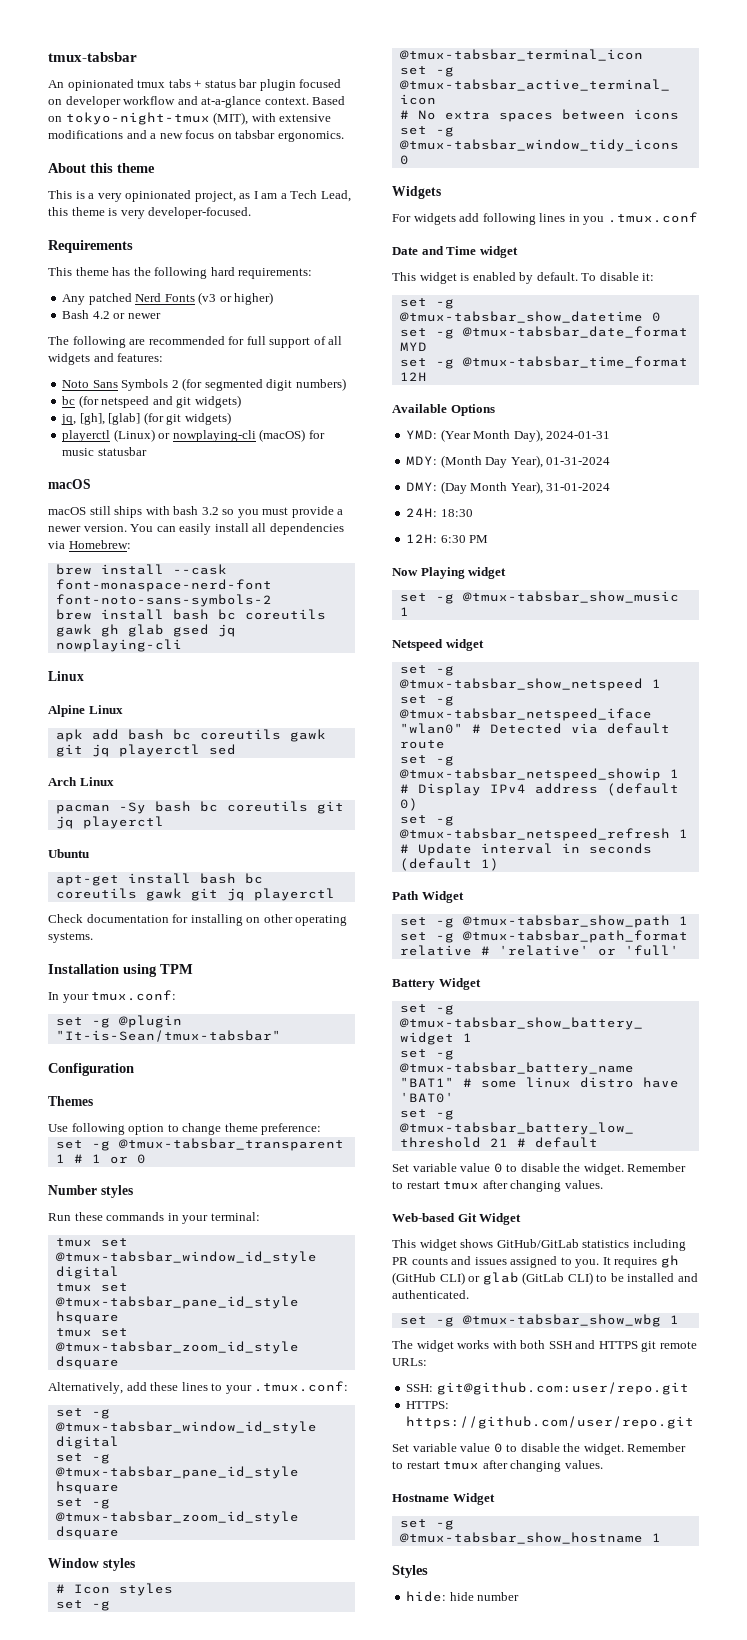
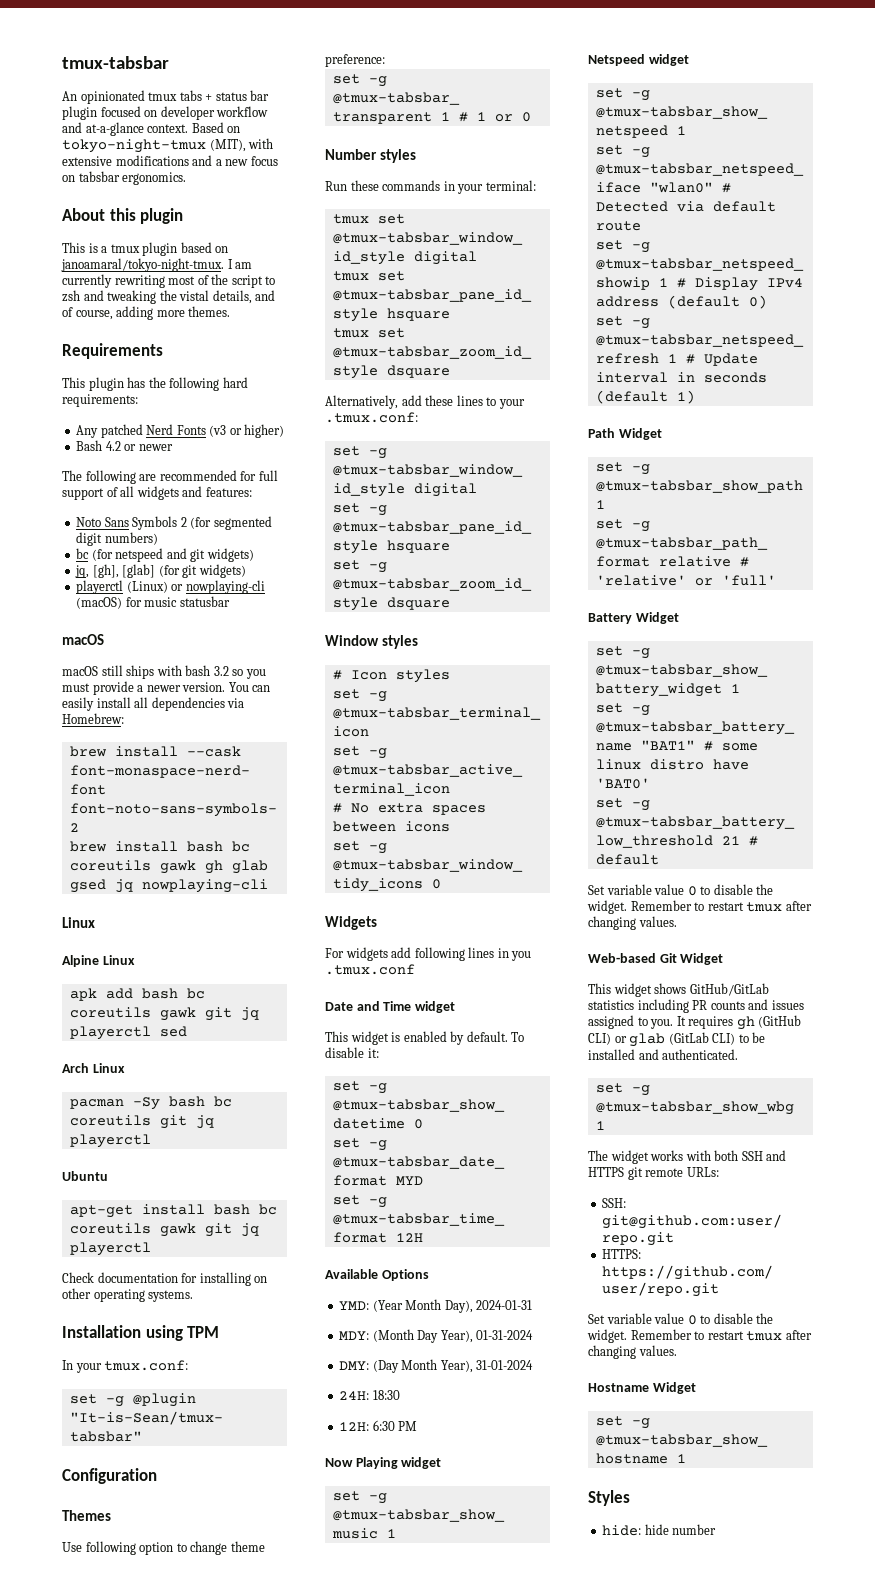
[117,163,155,173] theme -> [140,208,184,224] plugin
[97,190,351,202] [48,207,252,219] very opinionated project, as I am a Tech Lead, this theme is very developer-focused. -> [110,242,229,256] [61,258,253,272] [62,274,276,288] [62,290,276,304] [62,306,231,320] tmux plugin based on janoamaral/tokyo-night-tmux. I am currently rewriting most of the script to zsh and tweaking the vistal details, and of course, adding more themes.
[75,267,109,276] theme -> [88,377,124,391] plugin

